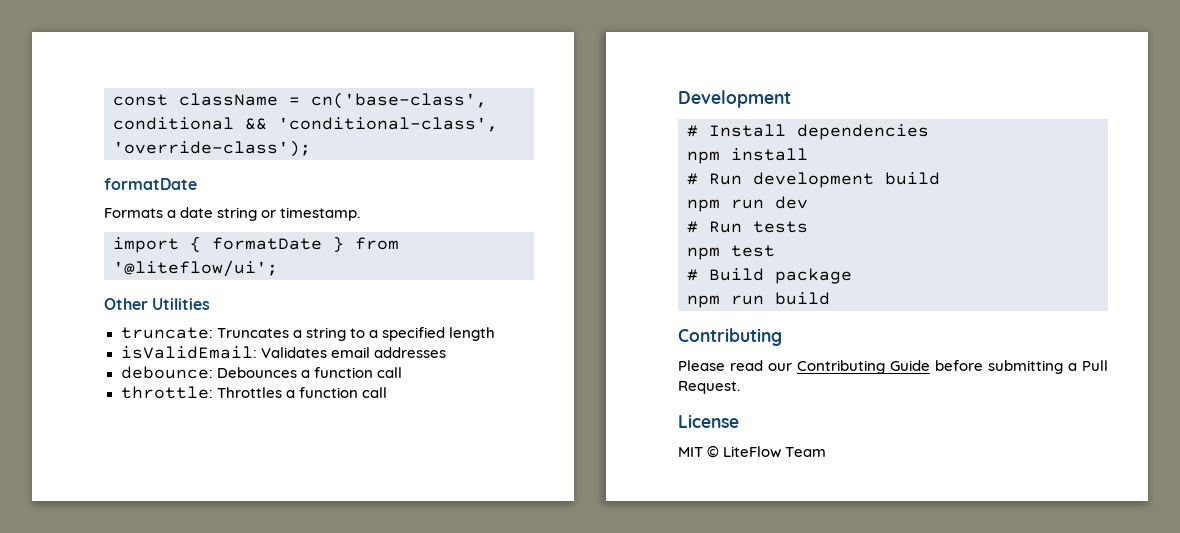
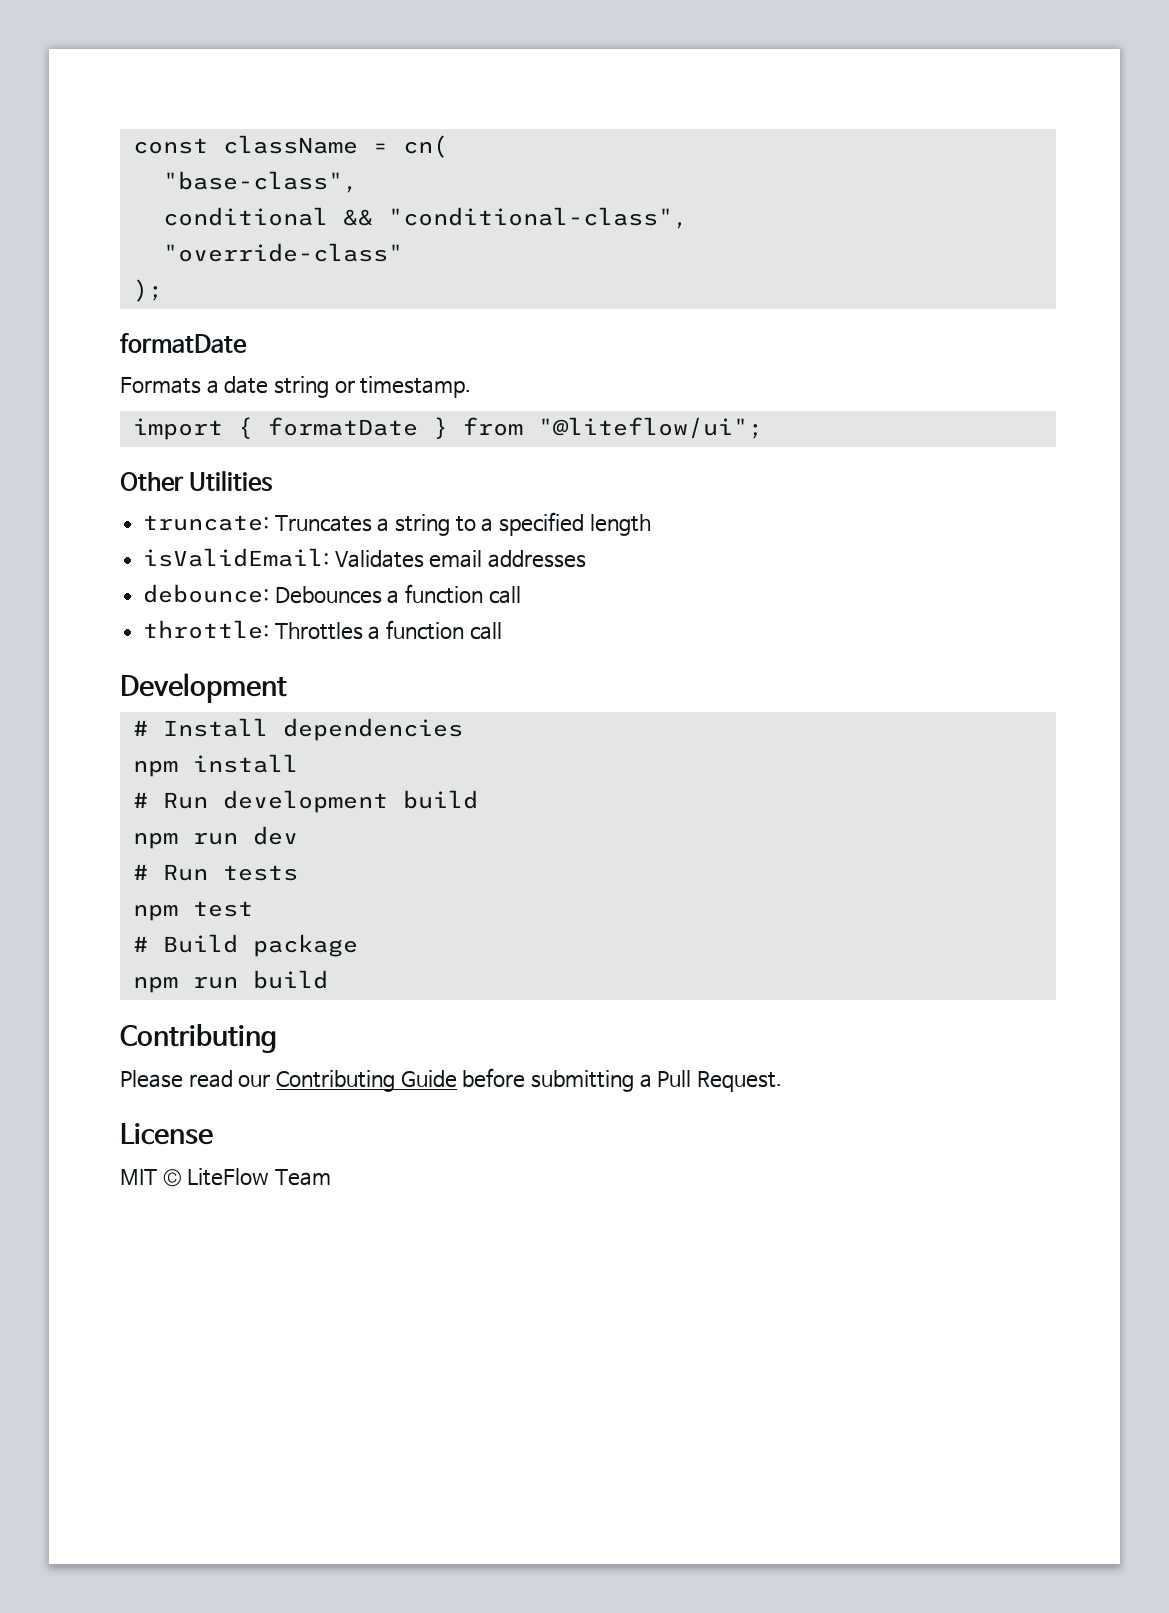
[311,92,487,109] [113,117,498,132] [113,140,311,157] cn('base-class', conditional && 'conditional-class', 'override-class'); -> [402,135,448,158] [162,171,358,193] [162,207,688,229] [162,243,403,262] [132,279,163,302] cn( // "base-class", // conditional && "conditional-class", // "override-class" // );
[113,260,278,277] '@liteflow/ui'; -> [537,417,763,439] "@liteflow/ui";

